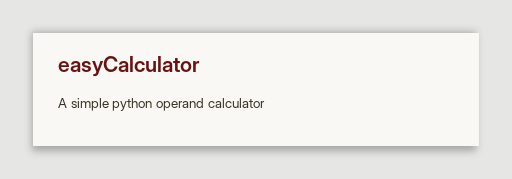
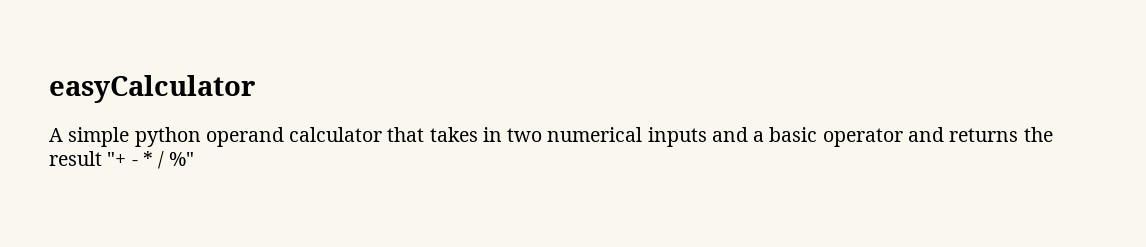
(265, 103) none -> [387,127,1053,147] [49,151,195,169] that takes in two numerical inputs and a basic operator and returns the result "+ - * / %"

